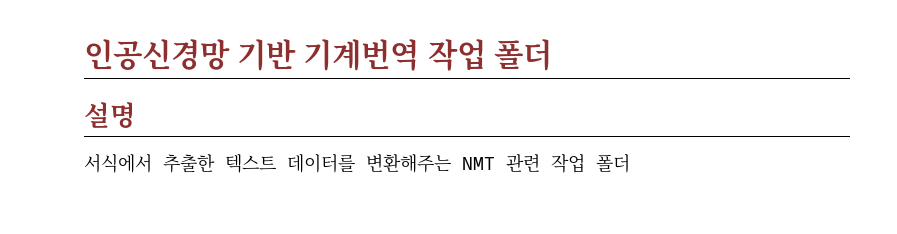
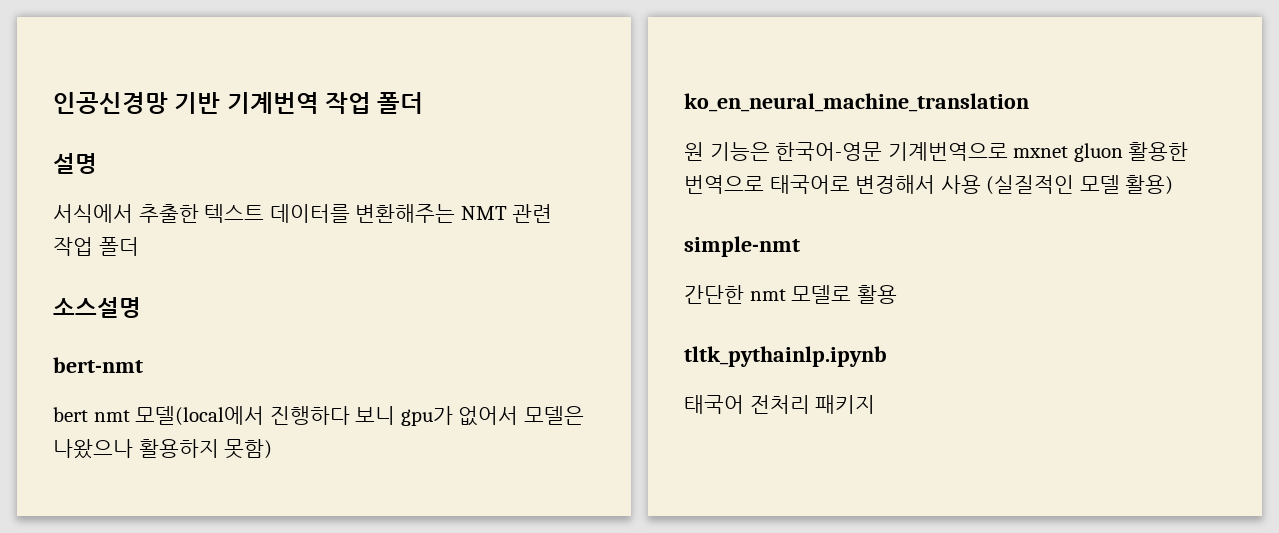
(630, 163) none -> [53,297,141,318] [53,357,143,373] [53,406,584,426] [53,439,273,459] [684,93,1029,112] [684,142,1189,162] [684,175,1174,195] [684,236,800,257] [684,285,897,304] [684,346,887,367] [684,395,876,414] // 소스설명 // bert-nmt // bert nmt 모델(local에서 진행하다 보니 gpu가 없어서 모델은 나왔으나 활용하지 못함) // ko_en_neural_machine_translation // 원 기능은 한국어-영문 기계번역으로 mxnet gluon 활용한 번역으로 태국어로 변경해서 사용 (실질적인 모델 활용) // simple-nmt // 간단한 nmt 모델로 활용 // tltk_pythainlp.ipynb // 태국어 전처리 패키지

